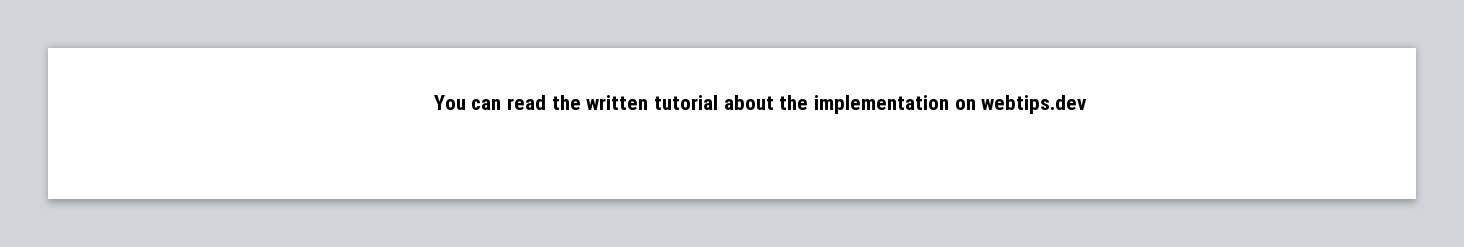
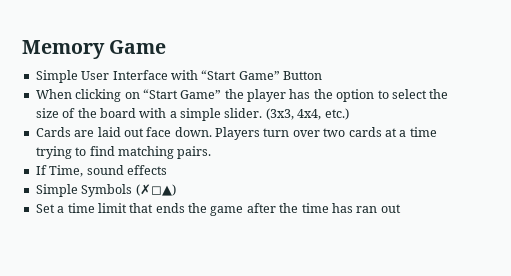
[433,95,1088,114] You can read the written tutorial about the implementation on webtips.dev -> [22,40,167,59] [35,70,322,83] [35,89,449,102] [35,108,349,121] [35,127,437,140] [35,146,212,159] [35,165,167,177] [35,184,176,197] [35,203,401,216] Memory Game // Simple User Interface with “Start Game” Button // When clicking on “Start Game” the player has the option to select the size of the board with a simple slider. (3x3, 4x4, etc.) // Cards are laid out face down. Players turn over two cards at a time trying to find matching pairs. // If Time, sound effects // Simple Symbols (✗◻▲) // Set a time limit that ends the game after the time has ran out

